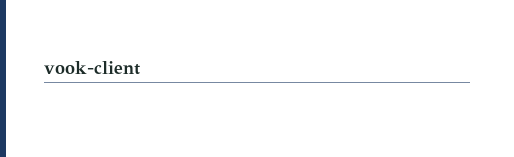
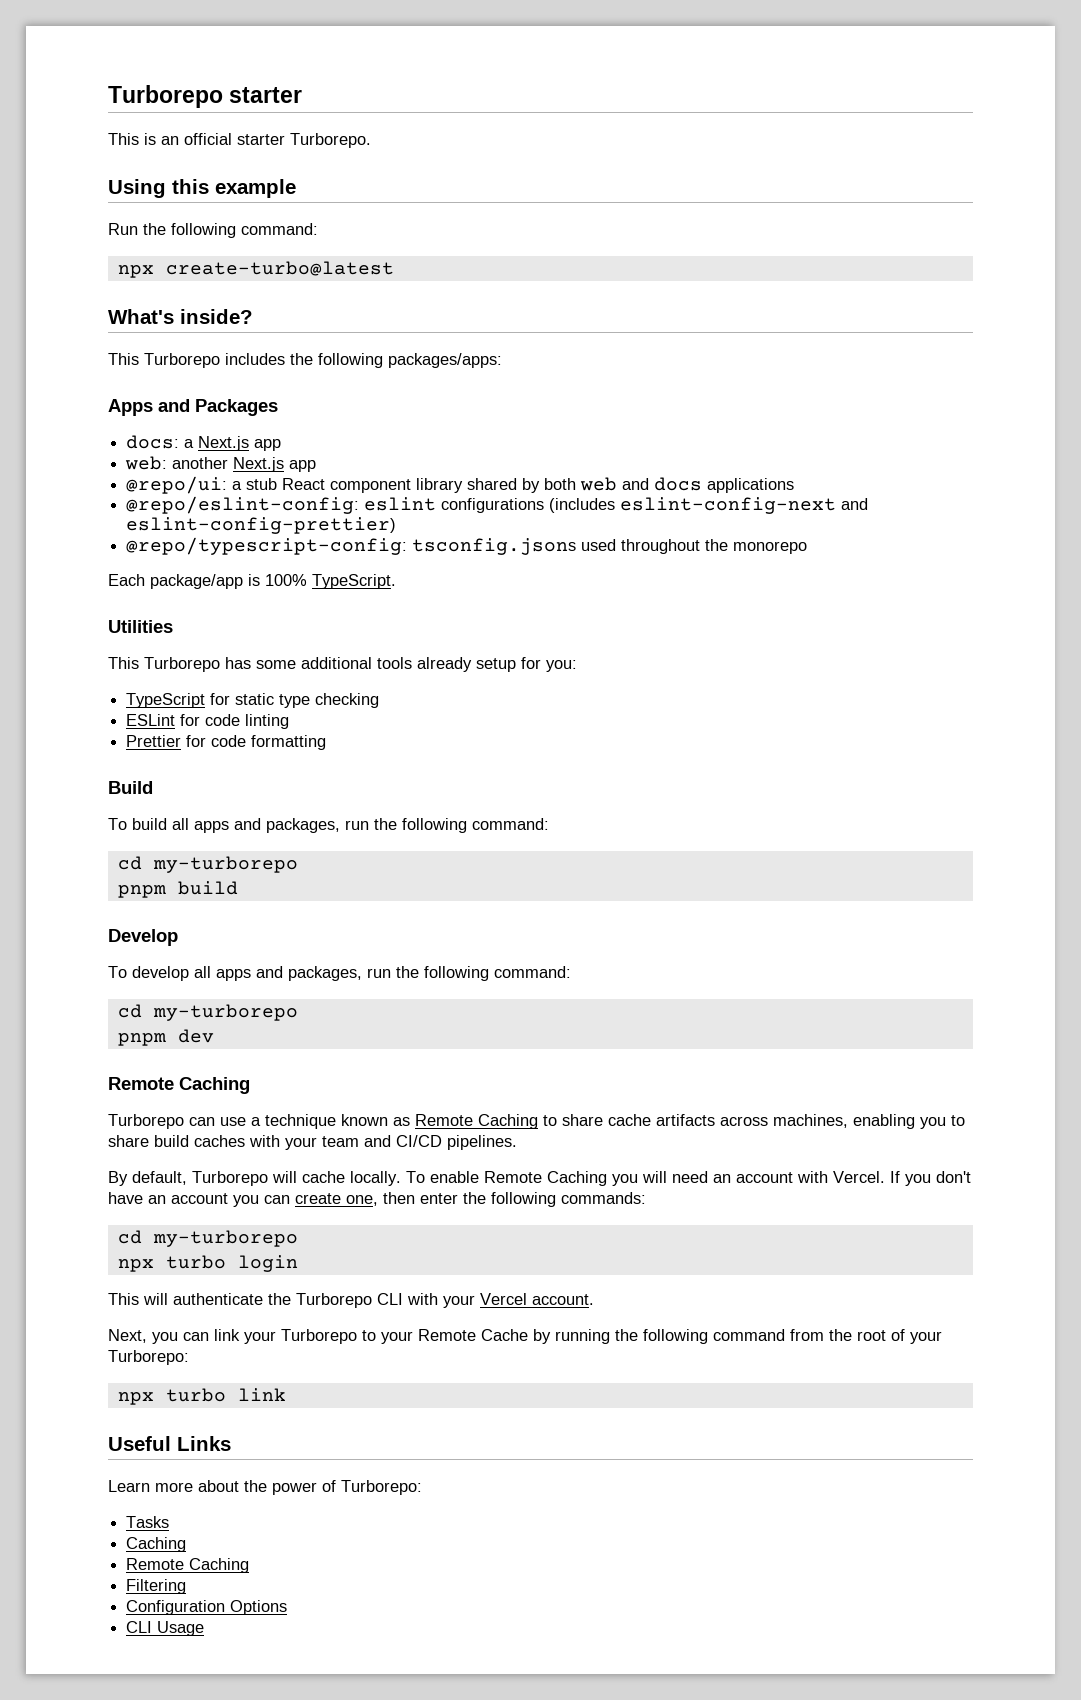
[44,61,140,75] vook-client -> [108,85,303,108] [108,133,371,148] [108,179,296,198] [108,223,318,238] [117,261,394,278] [108,309,253,324] [108,353,502,368] [108,399,278,416] [126,435,282,451] [125,456,317,472] [126,476,795,494] [126,496,869,514] [126,517,397,534] [126,537,808,555] [108,574,396,589] [108,620,173,633] [108,657,577,672] [126,693,380,708] [126,714,290,729] [126,735,327,750] [108,781,153,794] [108,818,549,833] [117,856,298,873] [117,881,238,898] [108,929,178,946] [108,966,571,981] [117,1004,298,1021] [117,1029,214,1046] [108,1077,250,1094] [108,1114,965,1129] [108,1135,517,1150] [108,1171,971,1186] [108,1192,646,1207] [117,1230,298,1247] [117,1255,298,1272] [108,1293,594,1308] [108,1329,942,1344] [108,1350,189,1365] [117,1388,286,1405] [108,1436,231,1451] [108,1480,422,1495] [126,1516,170,1528] [126,1537,187,1552] [126,1558,250,1573] [126,1579,187,1594] [126,1600,288,1615] [126,1621,205,1636] Turborepo starter // This is an official starter Turborepo. // Using this example // Run the following command: // npx create-turbo@latest // What's inside? // This Turborepo includes the following packages/apps: // Apps and Packages // docs: a Next.js app // web: another Next.js app // @repo/ui: a stub React component library shared by both web and docs applications // @repo/eslint-config: eslint configurations (includes eslint-config-next and eslint-config-prettier) // @repo/typescript-config: tsconfig.jsons used throughout the monorepo // Each package/app is 100% TypeScript. // Utilities // This Turborepo has some additional tools already setup for you: // TypeScript for static type checking // ESLint for code linting // Prettier for code formatting // Build // To build all apps and packages, run the following command: // cd my-turborepo // pnpm build // Develop // To develop all apps and packages, run the following command: // cd my-turborepo // pnpm dev // Remote Caching // Turborepo can use a technique known as Remote Caching to share cache artifacts across machines, enabling you to share build caches with your team and CI/CD pipelines. // By default, Turborepo will cache locally. To enable Remote Caching you will need an account with Vercel. If you don't have an account you can create one, then enter the following commands: // cd my-turborepo // npx turbo login // This will authenticate the Turborepo CLI with your Vercel account. // Next, you can link your Turborepo to your Remote Cache by running the following command from the root of your Turborepo: // npx turbo link // Useful Links // Learn more about the power of Turborepo: // Tasks // Caching // Remote Caching // Filtering // Configuration Options // CLI Usage

